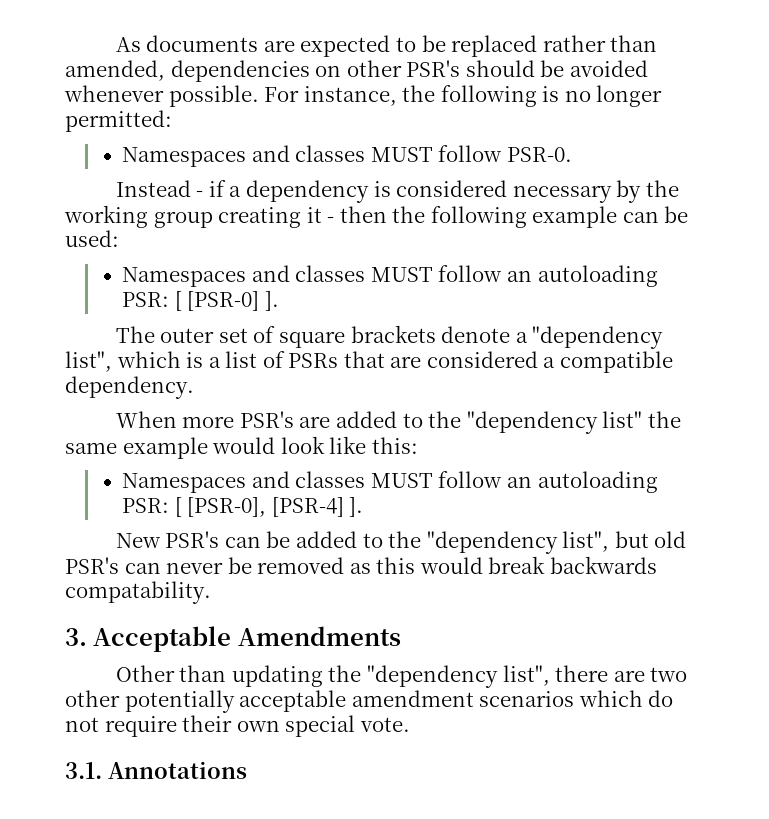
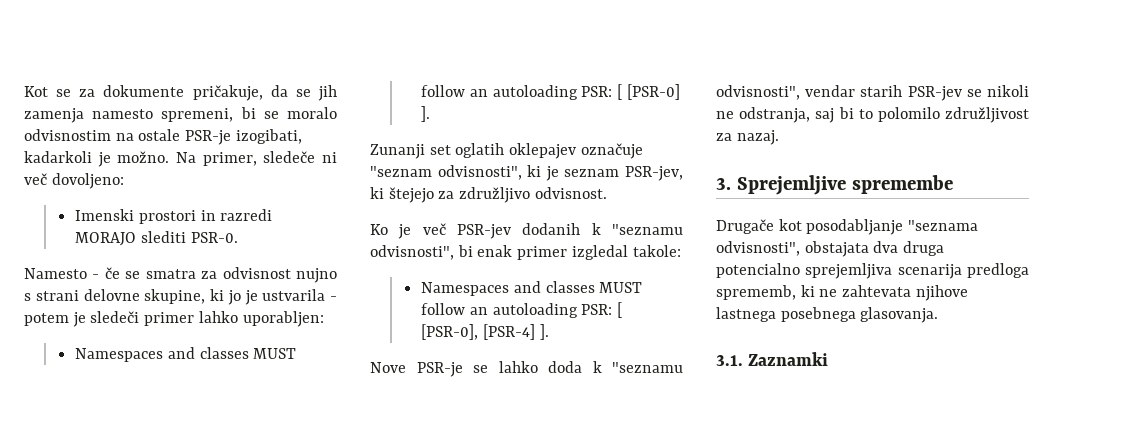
[115,35,658,57] [65,60,648,82] [64,85,663,107] [65,110,172,132] [122,145,572,167] [115,180,679,203] [64,205,689,228] [65,230,119,247] As documents are expected to be replaced rather than amended, dependencies on other PSR's should be avoided whenever possible. For instance, the following is no longer permitted: // Namespaces and classes MUST follow PSR-0. // Instead - if a dependency is considered necessary by the working group creating it - then the following example can be used: -> [24,85,338,101] [24,107,337,123] [24,129,302,145] [24,151,337,167] [24,173,124,189] [75,209,273,224] [75,231,238,246] [24,267,338,283] [24,289,337,305] [24,311,324,327] Kot se za dokumente pričakuje, da se jih zamenja namesto spremeni, bi se moralo odvisnostim na ostale PSR-je izogibati, kadarkoli je možno. Na primer, sledeče ni več dovoljeno: // Imenski prostori in razredi MORAJO slediti PSR-0. // Namesto - če se smatra za odvisnost nujno s strani delovne skupine, ki jo je ustvarila - potem je sledeči primer lahko uporabljen:
[115,325,664,349] [65,351,673,373] [65,376,194,399] [115,411,681,434] [65,436,418,459] The outer set of square brackets denote a "dependency list", which is a list of PSRs that are considered a compatible dependency. // When more PSR's are added to the "dependency list" the same example would look like this: -> [370,143,643,159] [370,165,683,181] [370,187,607,203] [370,223,683,239] [370,245,681,260] Zunanji set oglatih oklepajev označuje "seznam odvisnosti", ki je seznam PSR-jev, ki štejejo za združljivo odvisnost. // Ko je več PSR-jev dodanih k "seznamu odvisnosti", bi enak primer izgledal takole:
[115,531,687,554] [65,556,657,574] [65,581,211,604] [65,626,401,652] [115,665,688,688] [65,690,674,713] [65,715,410,737] New PSR's can be added to the "dependency list", but old PSR's can never be removed as this would break backwards compatability. // 3. Acceptable Amendments // Other than updating the "dependency list", there are two other potentially acceptable amendment scenarios which do not require their own special vote. -> [370,361,683,377] [716,85,1029,101] [716,107,1029,123] [716,130,779,145] [716,175,953,195] [716,219,979,235] [716,241,945,257] [716,263,1029,279] [716,285,968,301] [716,307,939,323] Nove PSR-je se lahko doda k "seznamu odvisnosti", vendar starih PSR-jev se nikoli ne odstranja, saj bi to polomilo združljivost za nazaj. // 3. Sprejemljive spremembe // Drugače kot posodabljanje "seznama odvisnosti", obstajata dva druga potencialno sprejemljiva scenarija predloga sprememb, ki ne zahtevata njihove lastnega posebnega glasovanja.
[108,761,247,779] Annotations -> [748,352,829,366] Zaznamki

